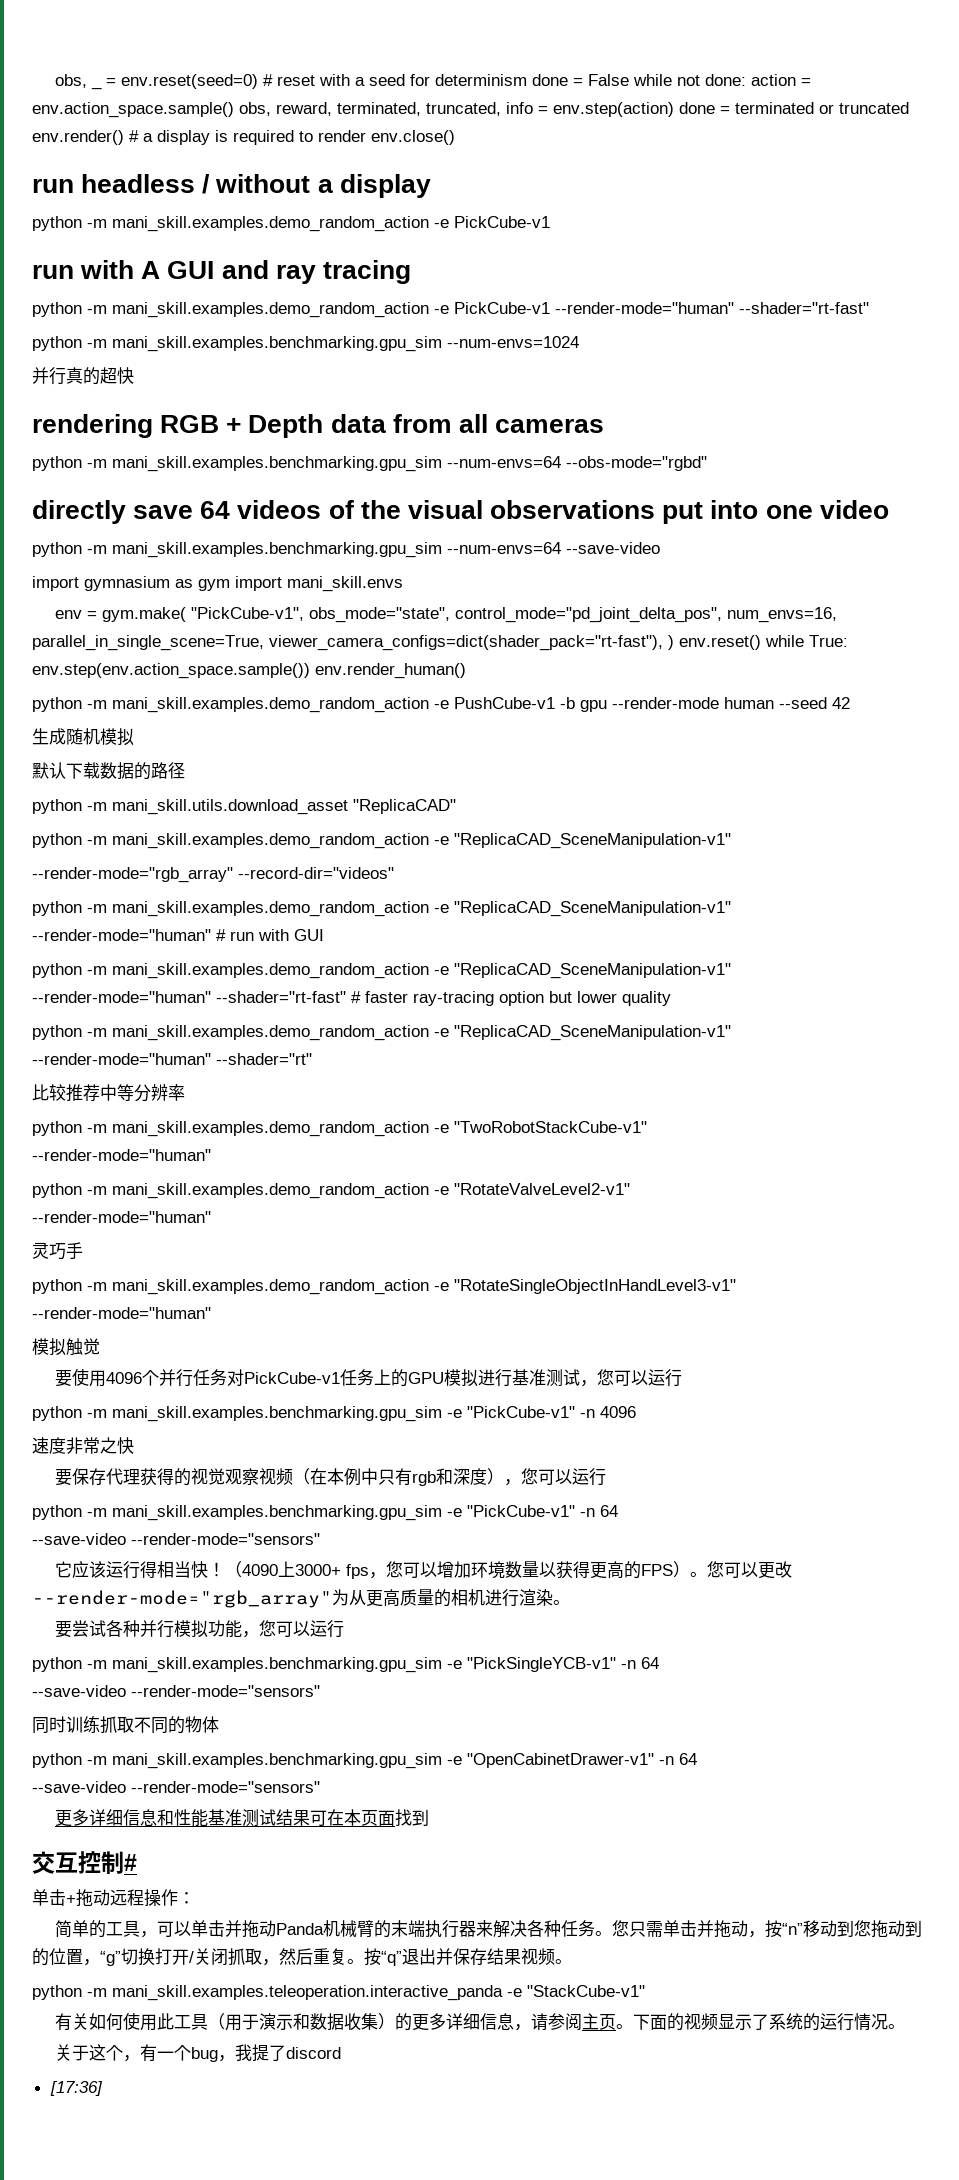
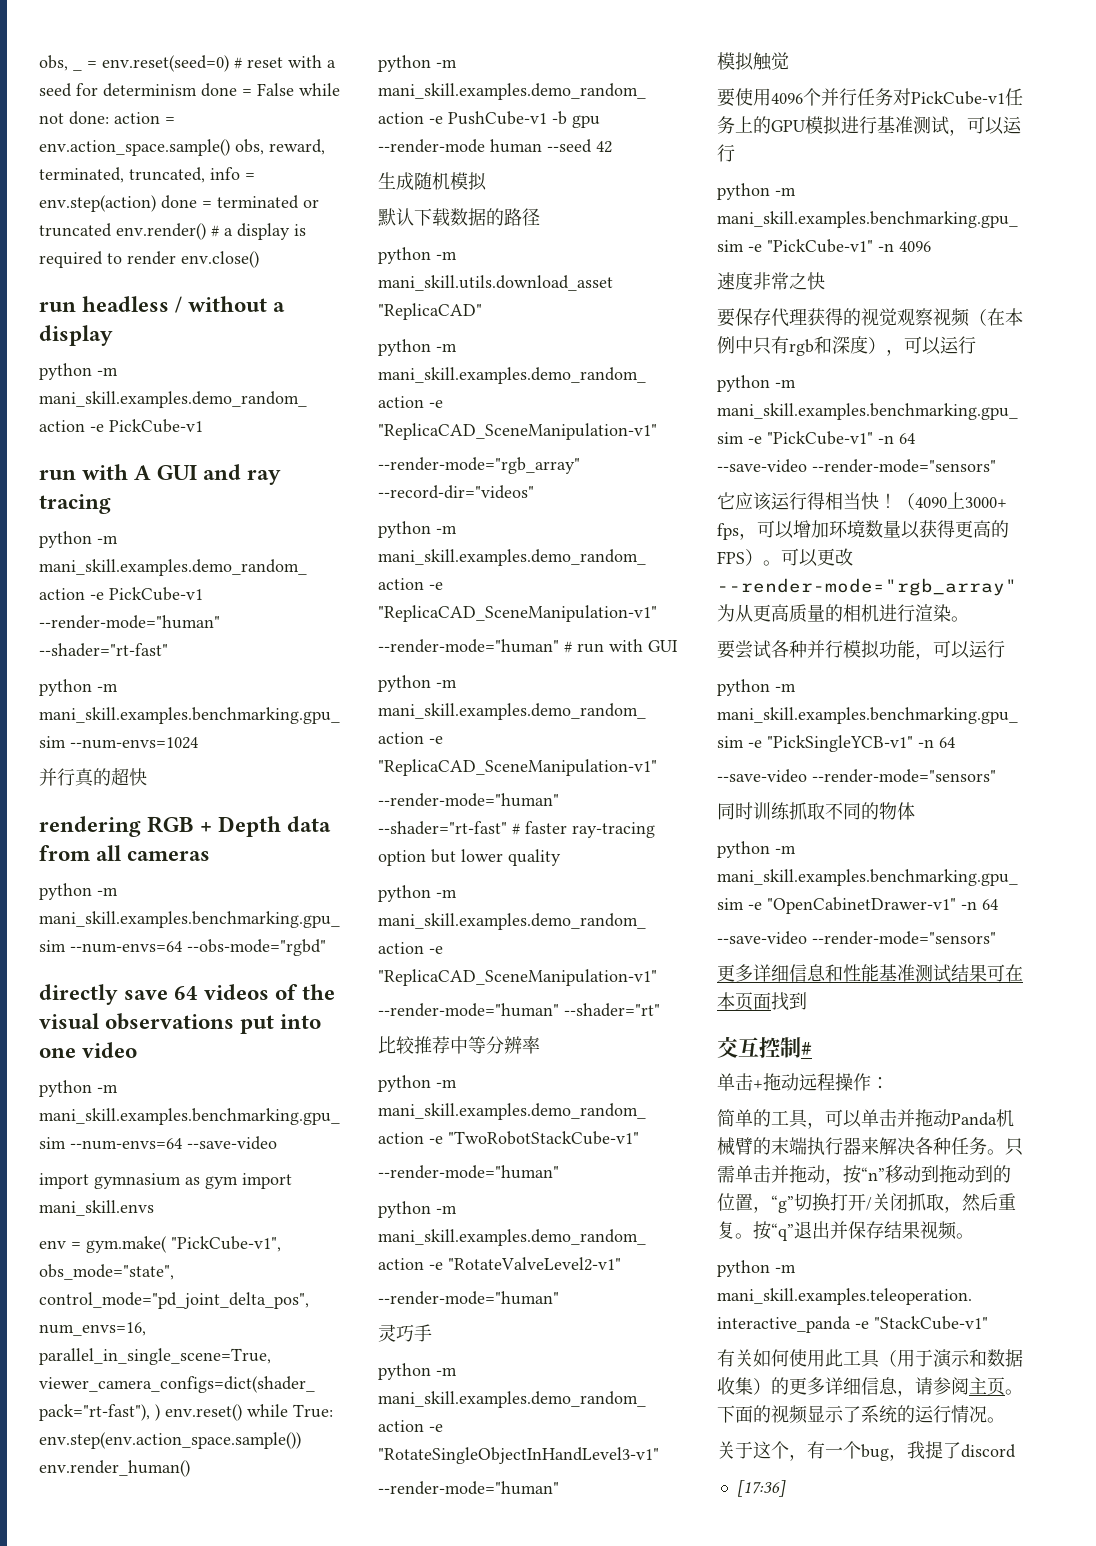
[596,1369,614,1386] 您 -> (967, 132) none
[520,1468,538,1485] 您 -> (904, 352) none
[385,1561,403,1578] 您 -> (757, 536) none
[706,1561,724,1578] 您 -> (781, 563) none
[258,1620,276,1637] 您 -> (933, 656) none
[611,1920,629,1937] 您 -> (1005, 1152) none
[853,1920,871,1937] 您 -> (939, 1174) none

